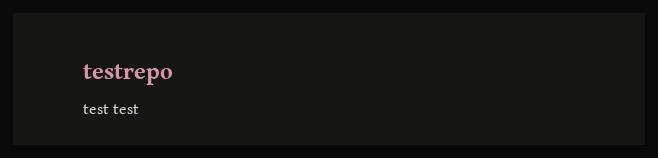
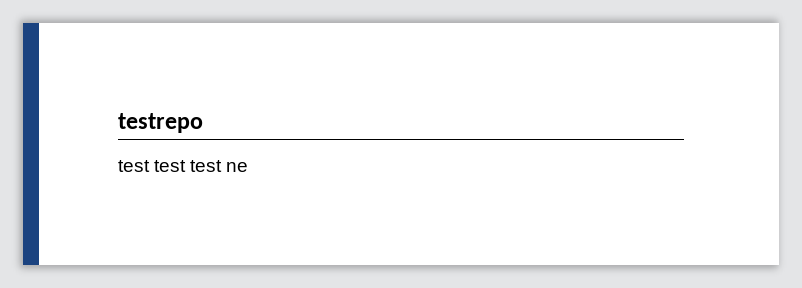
(140, 109) none -> [190,160,249,172] test ne

